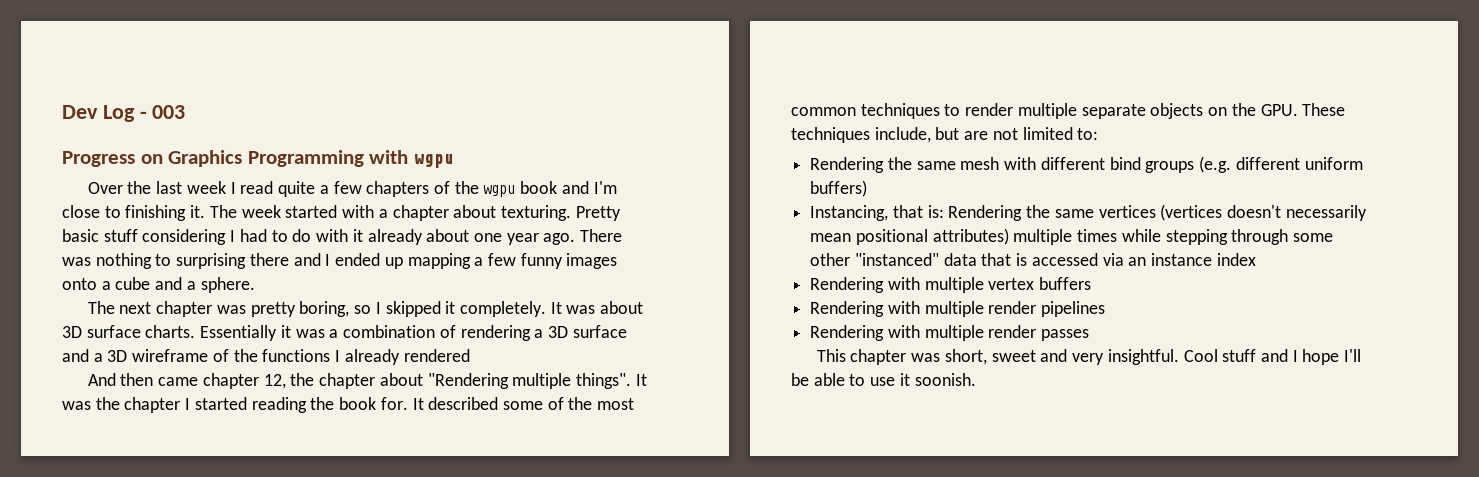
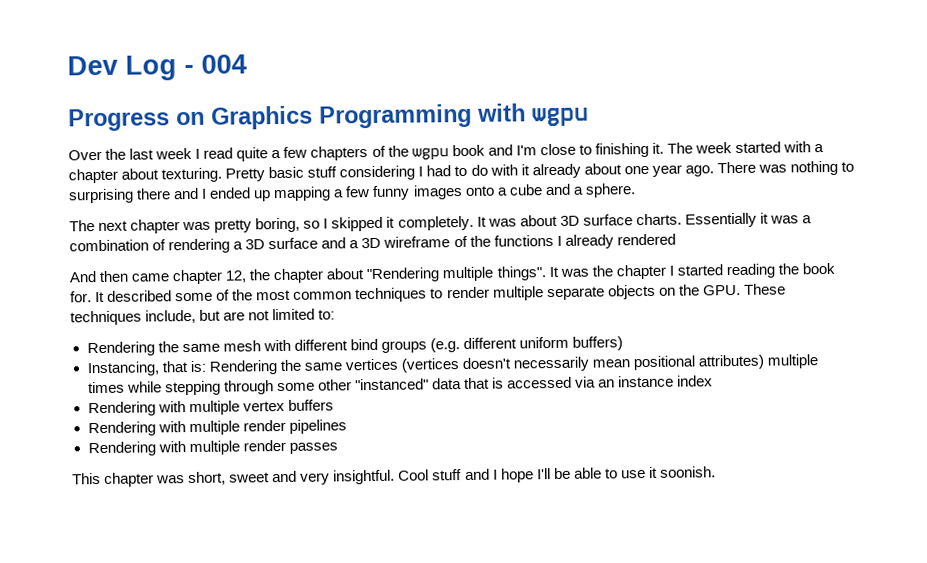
[152,105,186,119] 003 -> [201,54,247,74] 004

